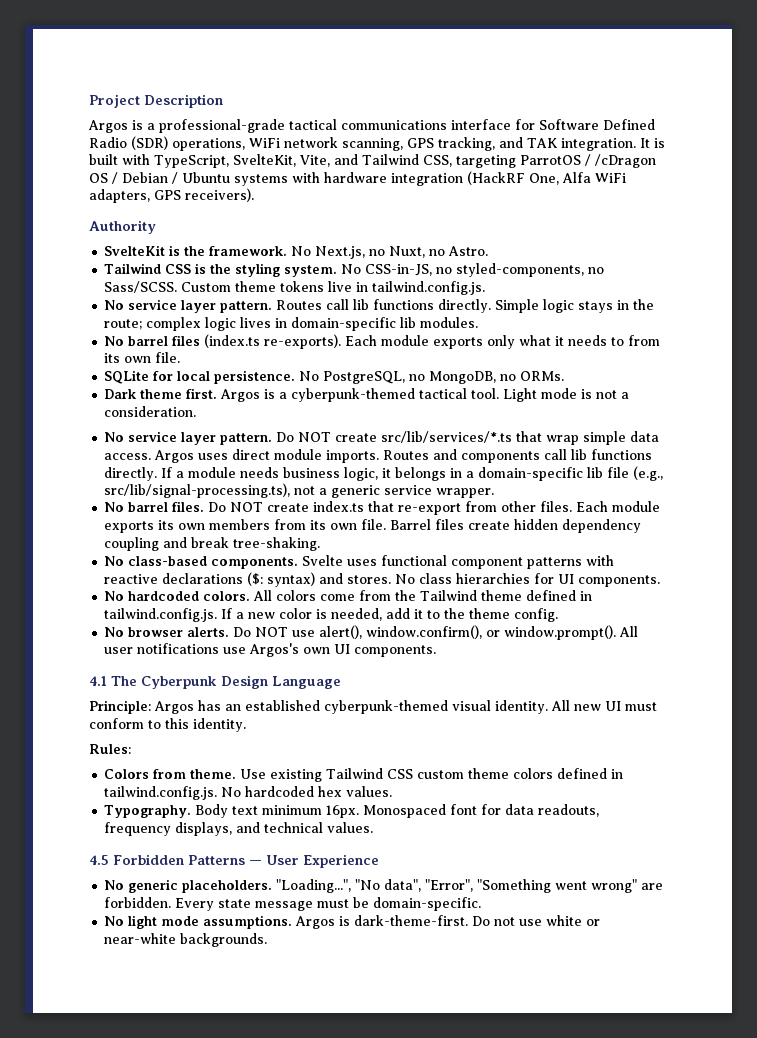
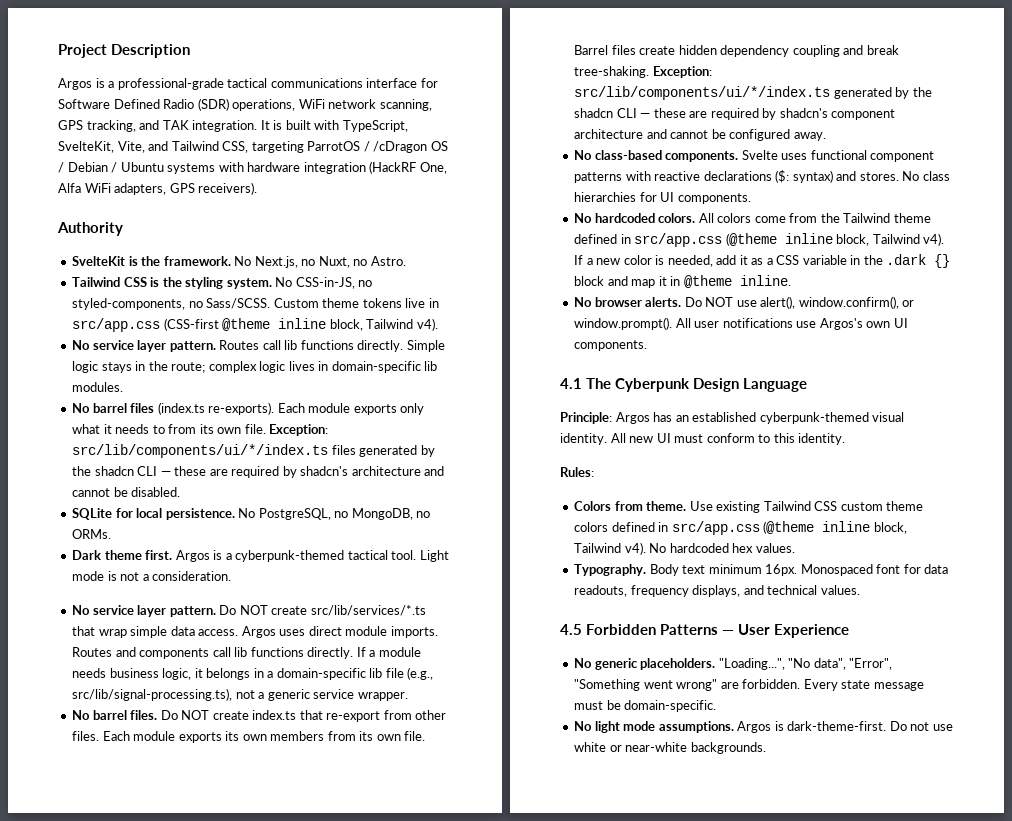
[372,281,486,295] tailwind.config.js. -> [72,318,438,332] src/app.css (CSS-first @theme inline block, Tailwind v4).
(181, 357) none -> [269,424,329,436] [72,444,435,458] [72,466,445,478] [72,487,181,497] Exception: src/lib/components/ui/*/index.ts files generated by the shadcn CLI — these are required by shadcn's architecture and cannot be disabled.
(321, 544) none -> [652,66,712,78] [574,86,932,100] [574,108,896,120] [574,129,826,141] Exception: src/lib/components/ui/*/index.ts generated by the shadcn CLI — these are required by shadcn's component architecture and cannot be configured away.
[104,608,218,622] tailwind.config.js. -> [634,233,945,247] src/app.css (@theme inline block, Tailwind v4).
[427,608,559,622] to the theme config. -> [751,254,951,268] [574,275,791,288] as a CSS variable in the .dark {} block and map it in @theme inline.
[104,786,218,800] tailwind.config.js. -> [671,521,907,535] [574,542,646,555] src/app.css (@theme inline block, Tailwind v4).

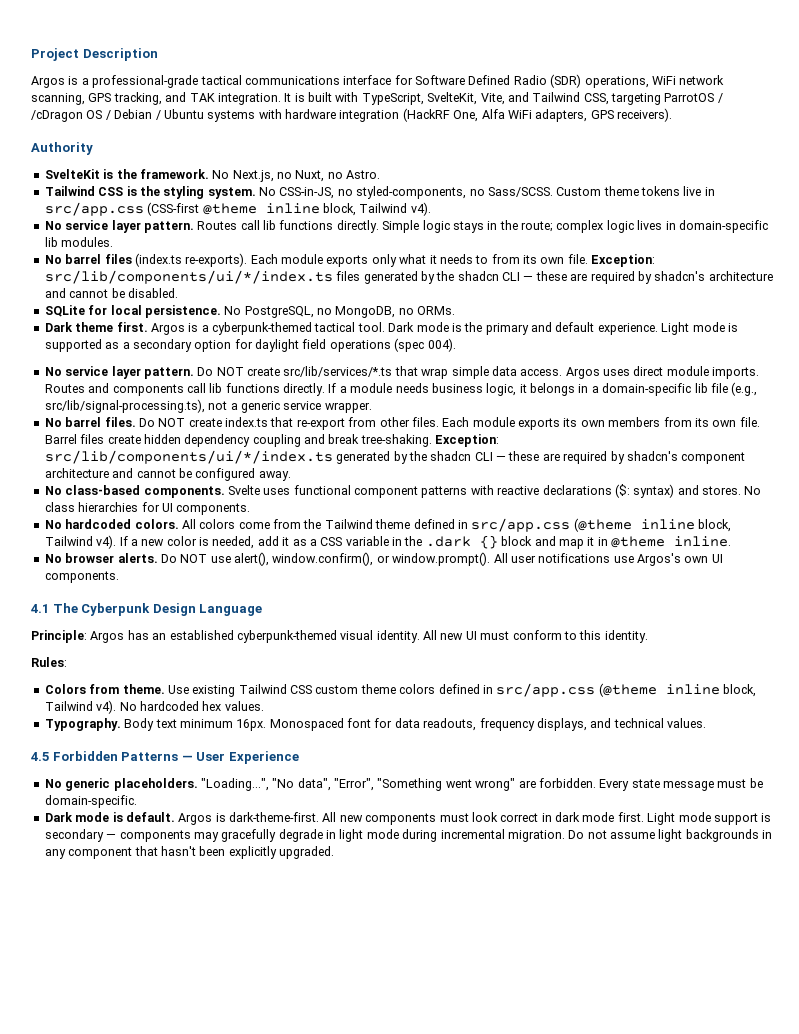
[419,550,449,562] [72,571,232,581] Light mode is not a consideration. -> [388,322,738,335] [44,338,456,352] Dark mode is the primary and default experience. Light mode is supported as a secondary option for daylight field operations (spec 004).
[574,721,953,733] [574,742,766,754] No light mode assumptions. Argos is dark-theme-first. Do not use white or near-white backgrounds. -> [44,812,772,825] [44,829,773,842] [44,846,334,859] Dark mode is default. Argos is dark-theme-first. All new components must look correct in dark mode first. Light mode support is secondary — components may gracefully degrade in light mode during incremental migration. Do not assume light backgrounds in any component that hasn't been explicitly upgraded.

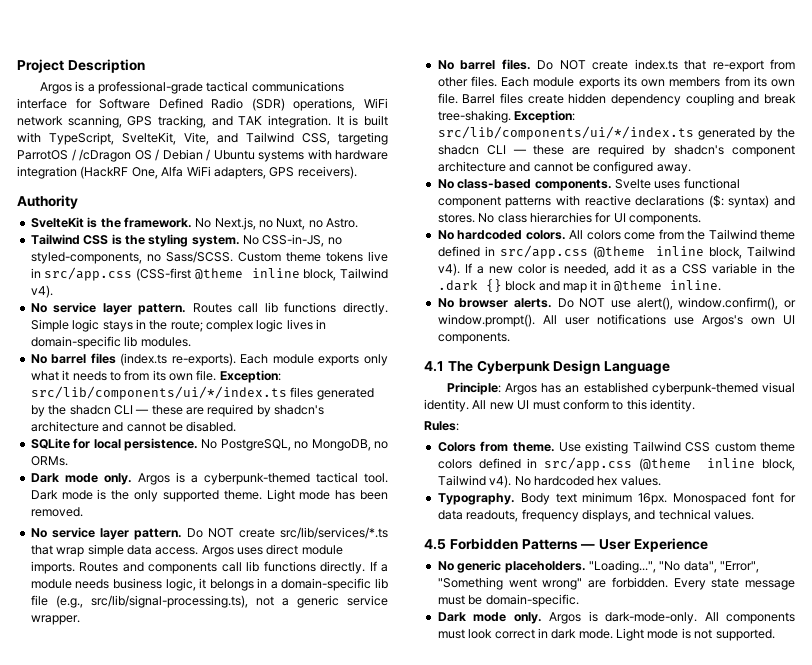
[75,322,148,332] theme first. -> [64,473,132,485] mode only.
[485,322,738,335] [44,338,456,352] primary and default experience. Light mode is supported as a secondary option for daylight field operations (spec 004). -> [134,489,388,502] [30,507,83,517] only supported theme. Light mode has been removed.
[112,812,363,825] is default. Argos is dark-theme-first. All new -> [513,611,719,624] only. Argos is dark-mode-only. All
[582,812,772,825] [44,829,773,842] [44,846,334,859] mode first. Light mode support is secondary — components may gracefully degrade in light mode during incremental migration. Do not assume light backgrounds in any component that hasn't been explicitly upgraded. -> [578,628,775,641] mode. Light mode is not supported.

